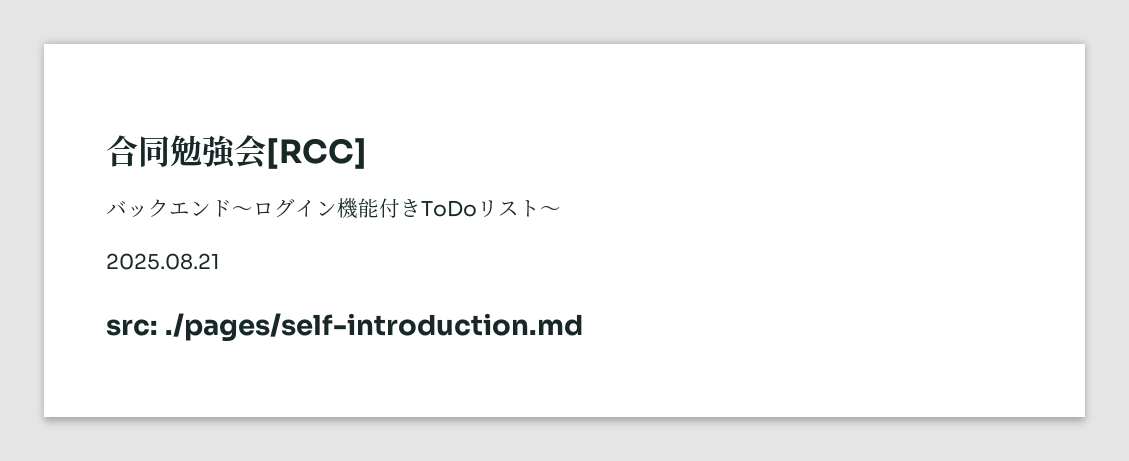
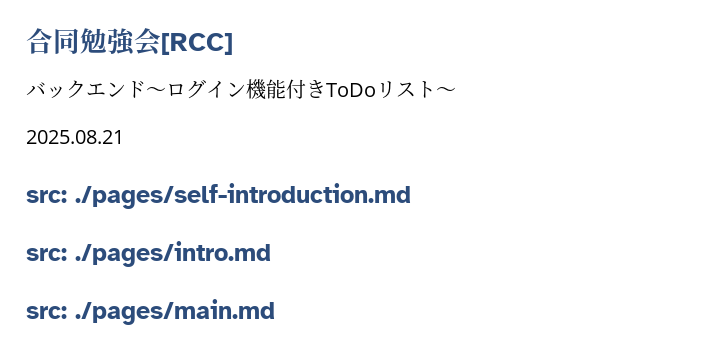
(584, 327) none -> [26,241,271,267] [26,299,275,325] // src: ./pages/intro.md // src: ./pages/main.md

